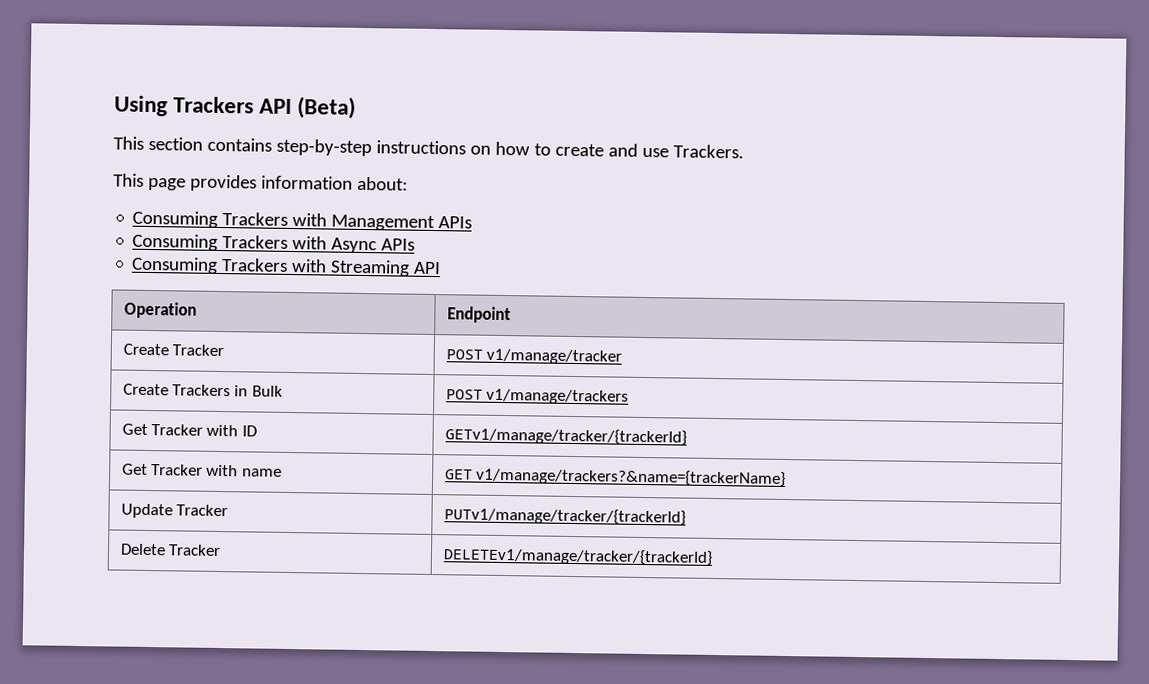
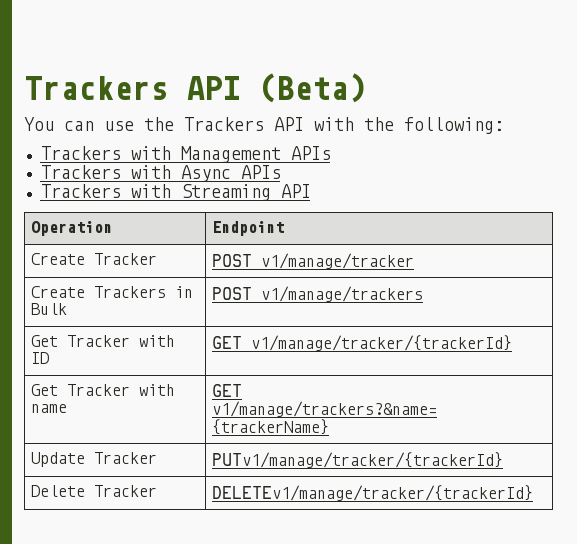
[114,95,168,117] Using -> (24, 88) none
[113,136,744,159] [113,173,408,192] [132,210,219,228] This section contains step-by-step instructions on how to create and use Trackers. // This page provides information about: // Consuming -> [24,117,504,134] You can use the Trackers API with the following: //
[132,233,219,251] Consuming -> (331, 153) none
[131,256,219,274] Consuming -> (281, 172) none
[444,427,687,446] GETv1/manage/tracker/{trackerId} -> [211,335,512,351] GET v1/manage/tracker/{trackerId}

